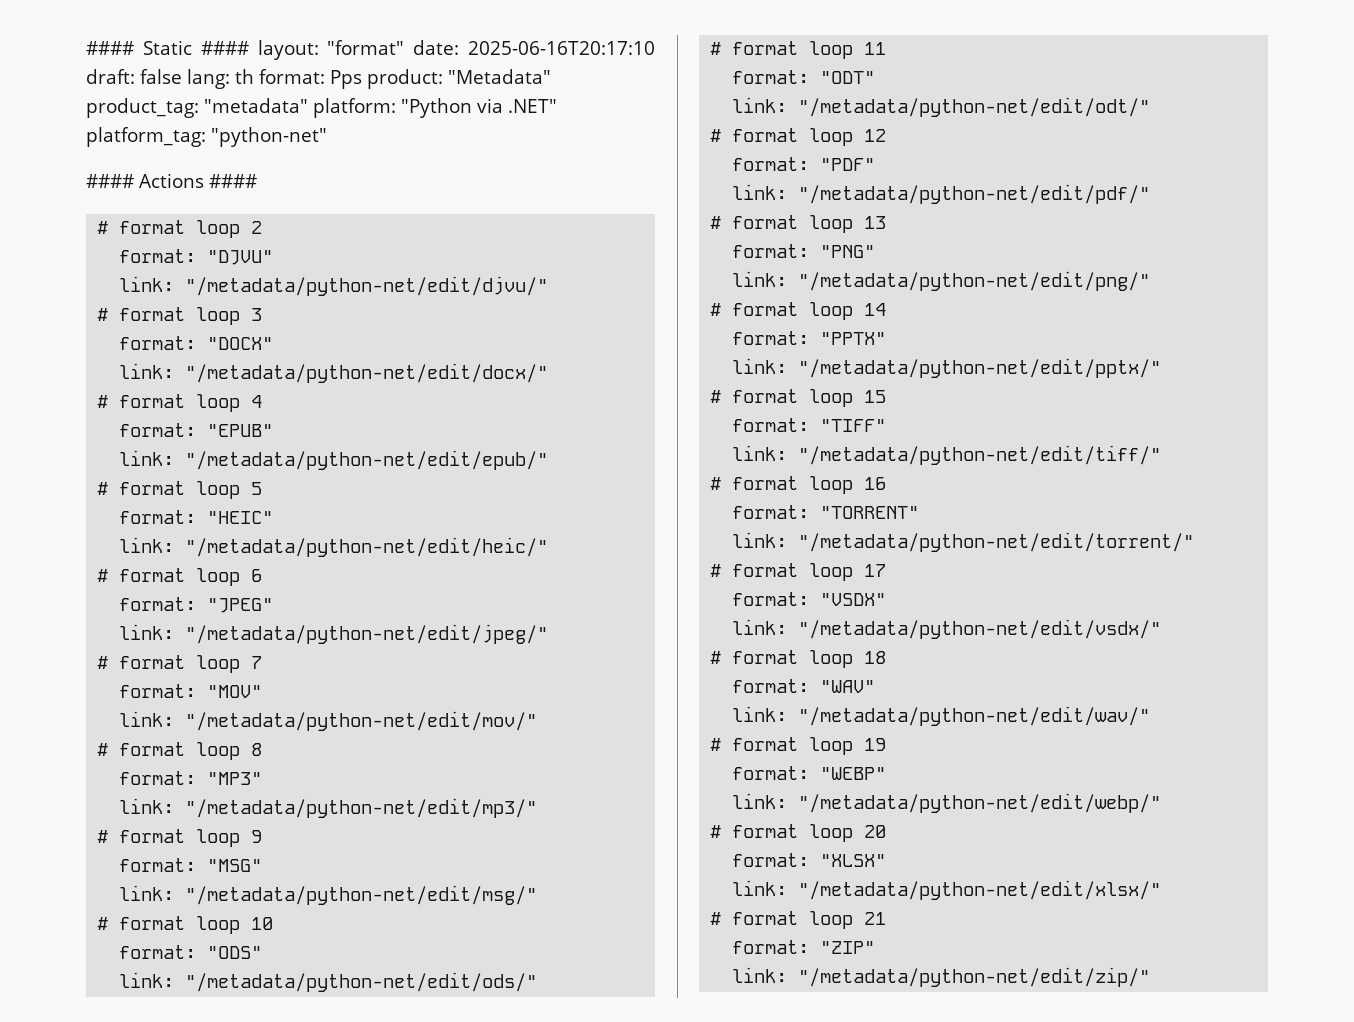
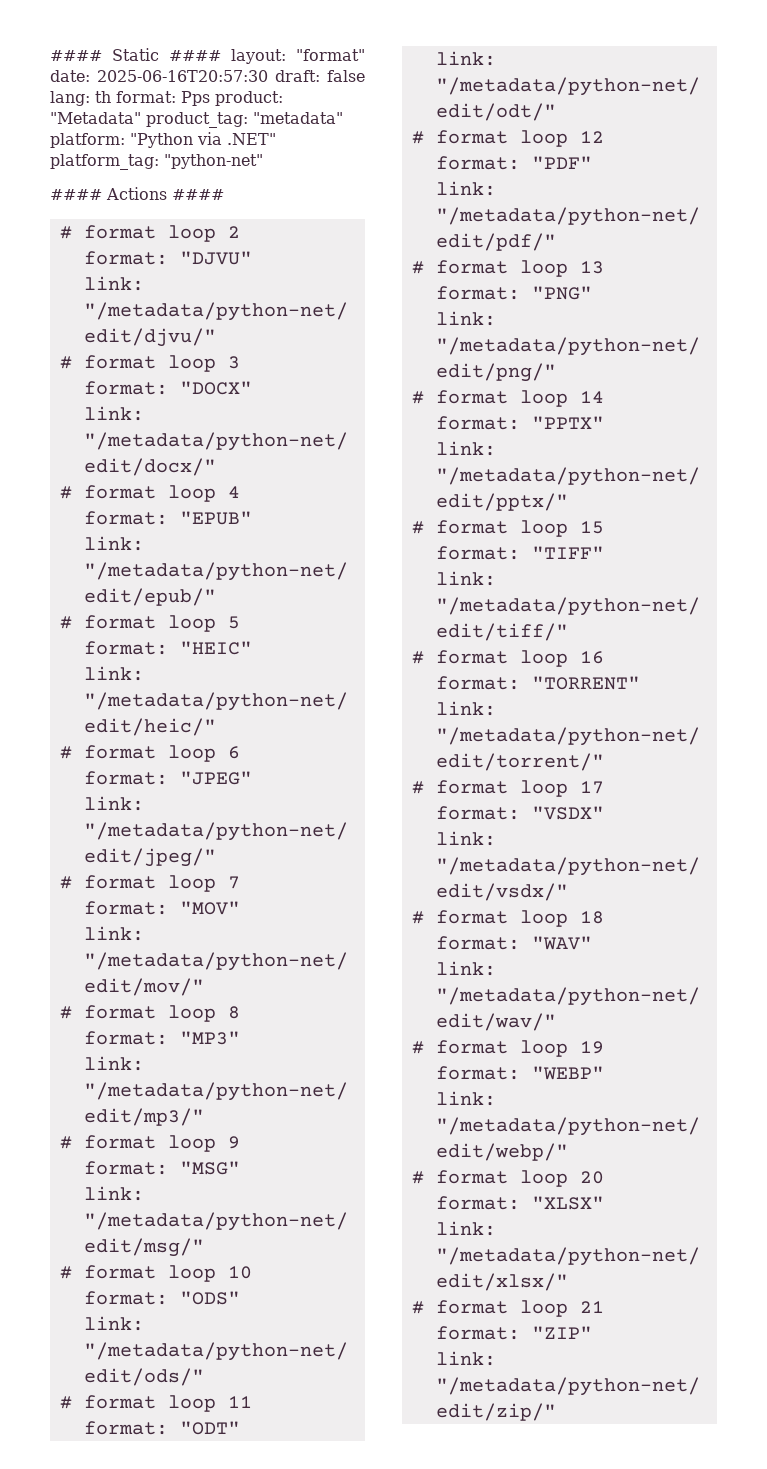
[468,41,655,55] 2025-06-16T20:17:10 -> [97,70,268,82] 2025-06-16T20:57:30

